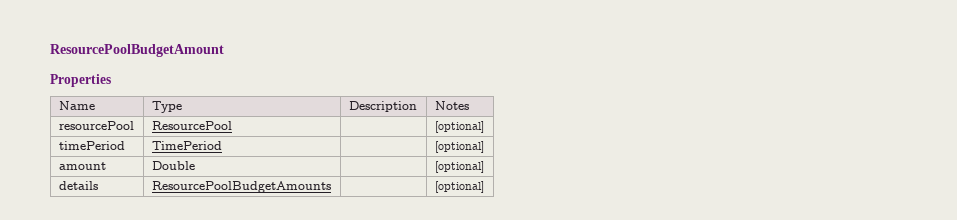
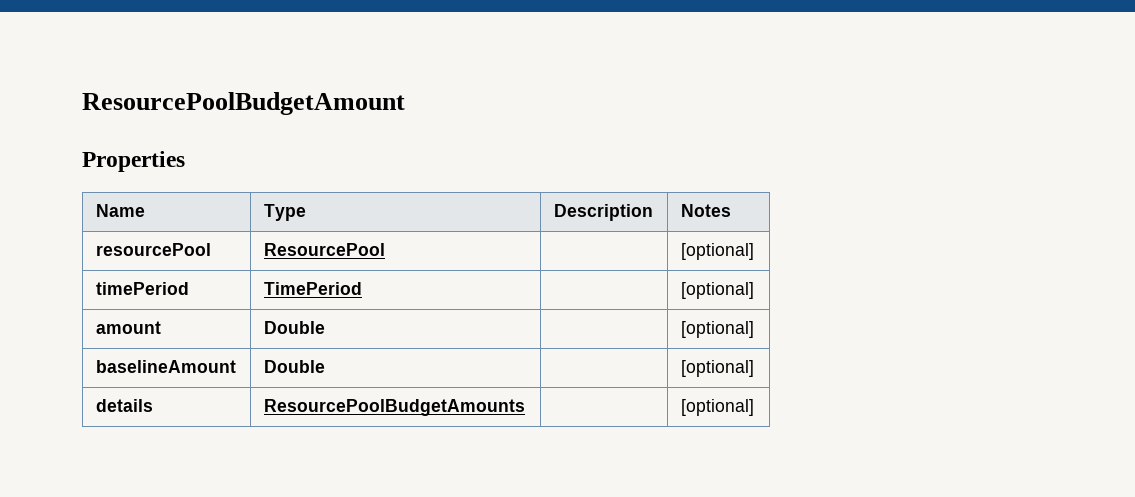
(484, 167) none -> [95,360,236,373] [263,360,325,373] [680,360,754,377] // baselineAmount | Double | | [optional]

